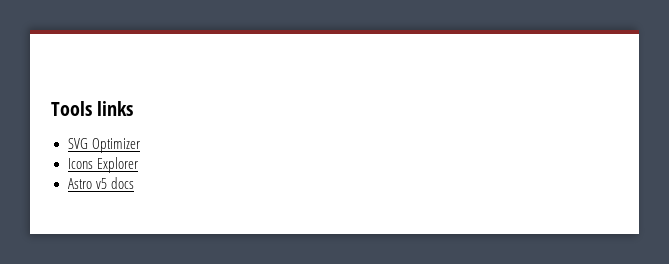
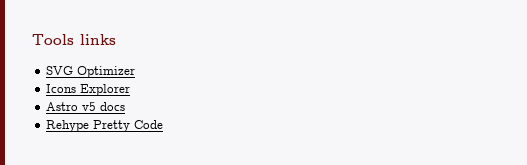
(134, 183) none -> [46,120,164,132] // Rehype Pretty Code

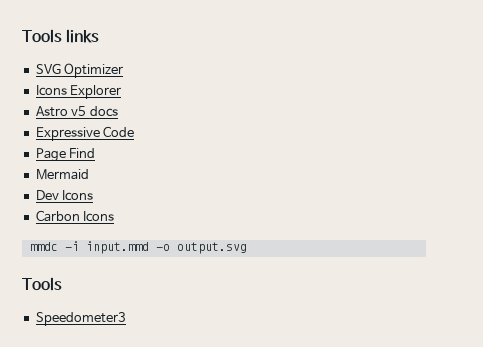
[46,120,131,132] Rehype Pretty -> [35,127,100,141] Expressive
(164, 124) none -> [35,148,96,162] [35,169,89,180] [35,190,94,201] [35,210,115,222] [29,241,247,254] [22,277,62,291] [35,312,126,326] // Page Find // Mermaid // Dev Icons // Carbon Icons // mmdc -i input.mmd -o output.svg // Tools // Speedometer3

